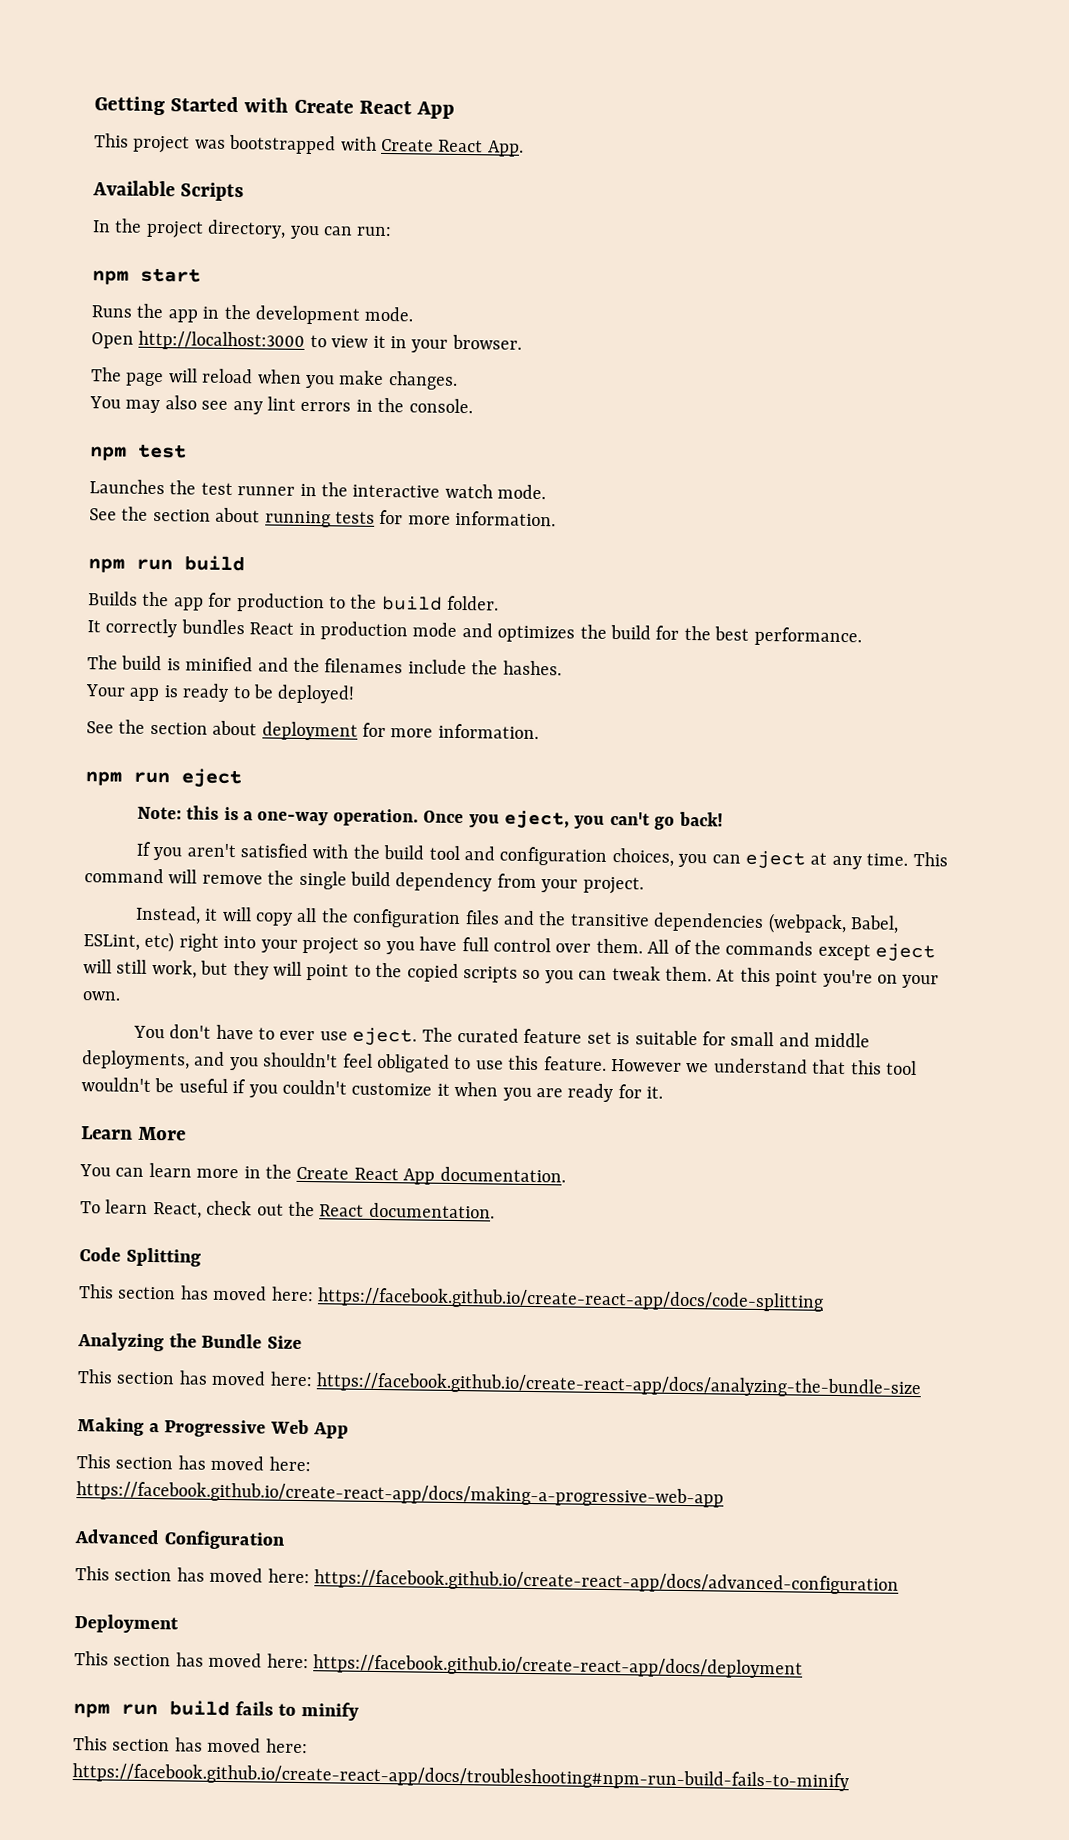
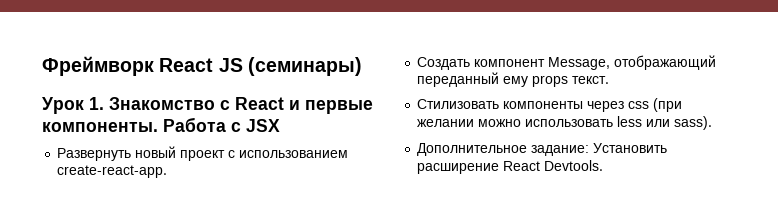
[94,96,456,119] [94,133,524,157] [92,180,244,202] [92,218,393,240] [92,267,201,285] [91,303,415,325] [91,330,522,353] [91,367,458,390] [89,395,473,415] [89,443,187,461] [89,479,547,500] [89,506,557,528] [88,555,245,573] [88,591,500,613] [87,618,862,647] [87,655,562,676] [85,683,356,704] [86,719,539,741] [85,768,242,789] [136,805,723,830] [135,841,948,870] [84,868,644,895] [134,905,899,935] [83,931,937,962] [83,959,940,989] [82,991,121,1001] [132,1024,871,1048] [82,1050,917,1076] [81,1077,664,1103] [81,1126,186,1141] [79,1162,566,1185] [80,1199,495,1219] [79,1247,201,1267] [79,1284,824,1312] [77,1332,303,1352] [77,1369,922,1399] [77,1417,349,1439] [76,1454,311,1472] [76,1481,724,1508] [74,1529,285,1550] [75,1566,899,1595] [74,1614,179,1634] [74,1651,803,1679] [73,1700,360,1721] [73,1736,308,1754] [72,1763,849,1792] Getting Started with Create React App // This project was bootstrapped with Create React App. // Available Scripts // In the project directory, you can run: // npm start // Runs the app in the development mode. // Open http://localhost:3000 to view it in your browser. // The page will reload when you make changes. // You may also see any lint errors in the console. // npm test // Launches the test runner in the interactive watch mode. // See the section about running tests for more information. // npm run build // Builds the app for production to the build folder. // It correctly bundles React in production mode and optimizes the build for the best performance. // The build is minified and the filenames include the hashes. // Your app is ready to be deployed! // See the section about deployment for more information. // npm run eject // Note: this is a one-way operation. Once you eject, you can't go back! // If you aren't satisfied with the build tool and configuration choices, you can eject at any time. This command will remove the single build dependency from your project. // Instead, it will copy all the configuration files and the transitive dependencies (webpack, Babel, ESLint, etc) right into your project so you have full control over them. All of the commands except eject will still work, but they will point to the copied scripts so you can tweak them. At this point you're on your own. // You don't have to ever use eject. The curated feature set is suitable for small and middle deployments, and you shouldn't feel obligated to use this feature. However we understand that this tool wouldn't be useful if you couldn't customize it when you are ready for it. // Learn More // You can learn more in the Create React App documentation. // To learn React, check out the React documentation. // Code Splitting // This section has moved here: https://facebook.github.io/create-react-app/docs/code-splitting // Analyzing the Bundle Size // This section has moved here: https://facebook.github.io/create-react-app/docs/analyzing-the-bundle-size // Making a Progressive Web App // This section has moved here: https://facebook.github.io/create-react-app/docs/making-a-progressive-web-app // Advanced Configuration // This section has moved here: https://facebook.github.io/create-react-app/docs/advanced-configuration // Deployment // This section has moved here: https://facebook.github.io/create-react-app/docs/deployment // npm run build fails to minify // This section has moved here: https://facebook.github.io/create-react-app/docs/troubleshooting#npm-run-build-fails-to-minify -> [42,56,362,76] [42,97,373,114] [42,117,280,132] [57,146,349,161] [57,165,168,178] [417,55,717,70] [417,72,610,87] [417,98,683,112] [417,116,713,130] [417,143,668,156] [417,160,604,174] Фреймворк React JS (семинары) // Урок 1. Знакомство с React и первые компоненты. Работа с JSX // Развернуть новый проект с использованием create-react-app. // Создать компонент Message, отображающий переданный ему props текст. // Стилизовать компоненты через css (при желании можно использовать less или sass). // Дополнительное задание: Установить расширение React Devtools.

